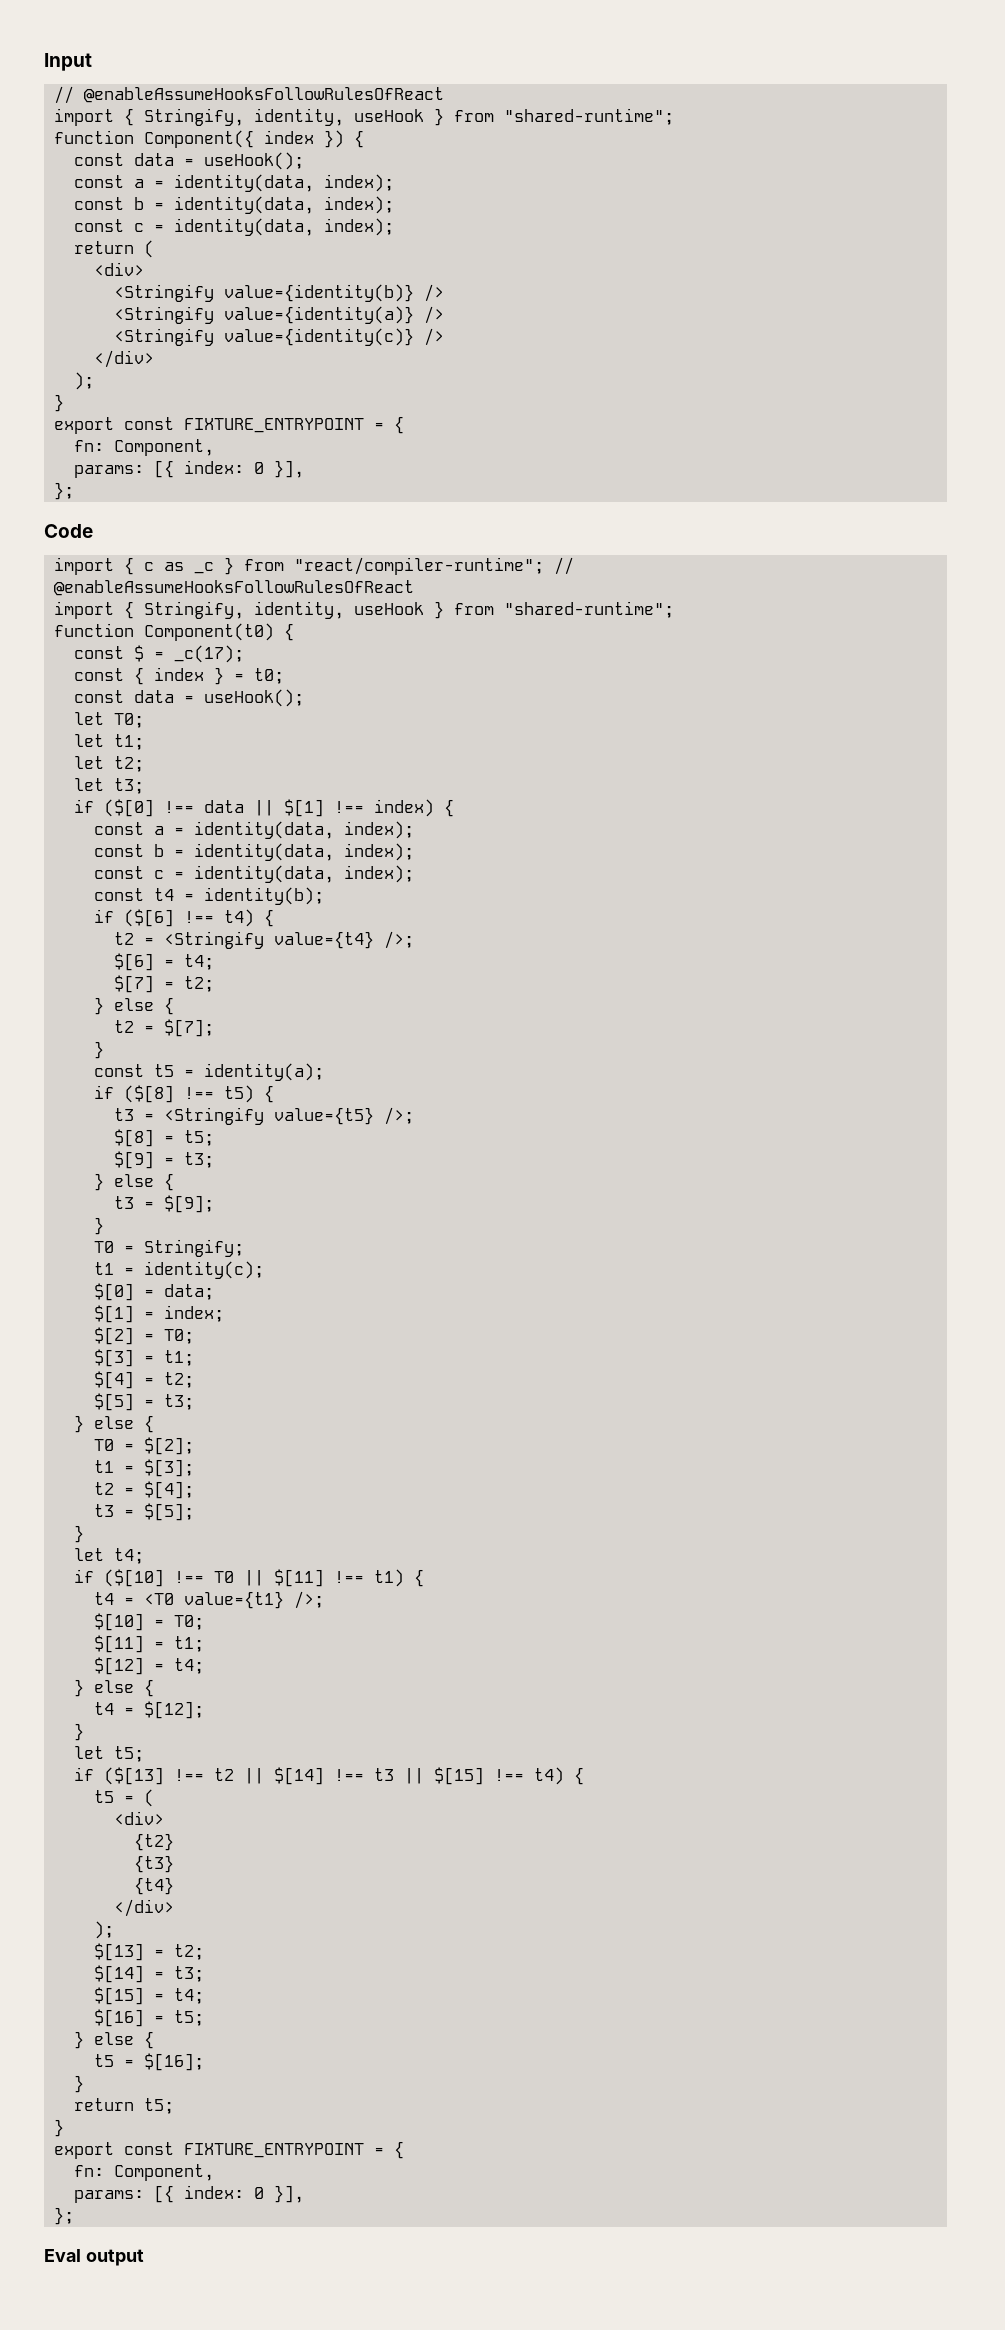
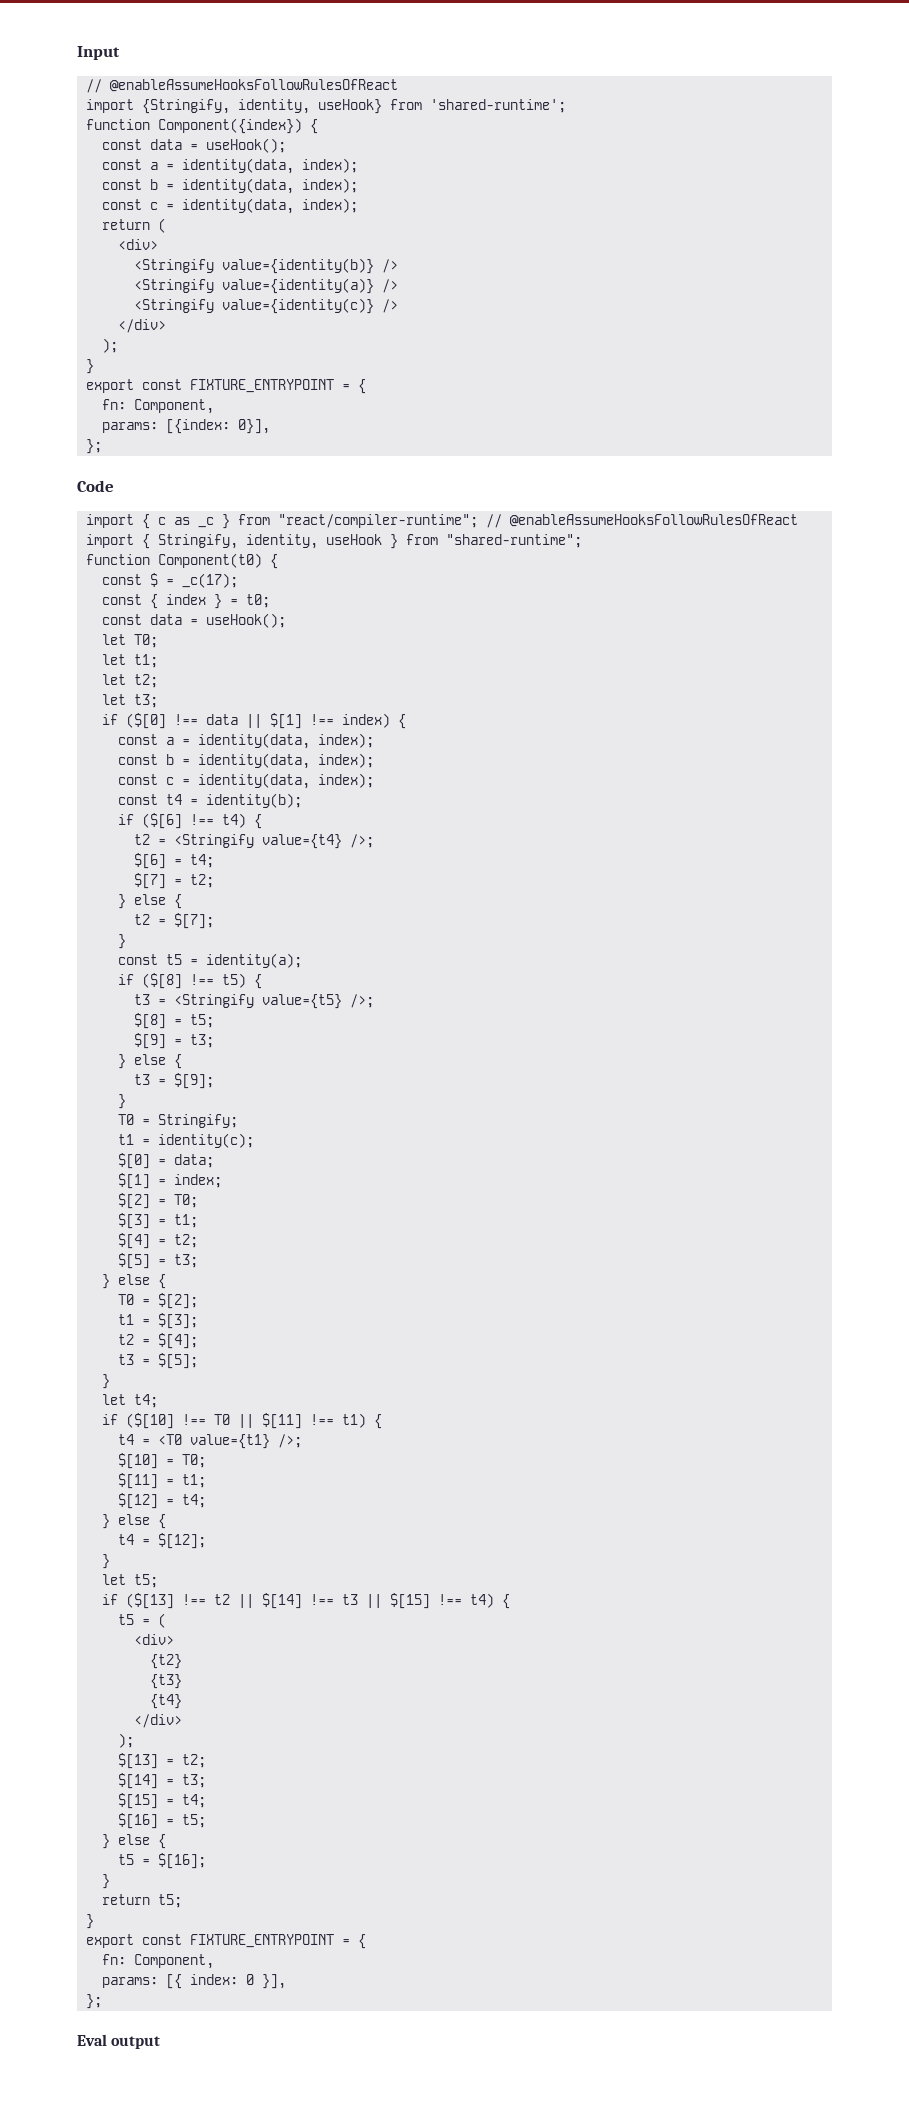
[123,108,674,126] [53,130,344,148] { Stringify, identity, useHook } from "shared-runtime"; // function Component({ index }) -> [141,99,566,114] [85,118,302,134] {Stringify, identity, useHook} from 'shared-runtime'; // function Component({index})
[153,460,304,478] [{ index: 0 }], -> [165,419,270,434] [{index: 0}],

